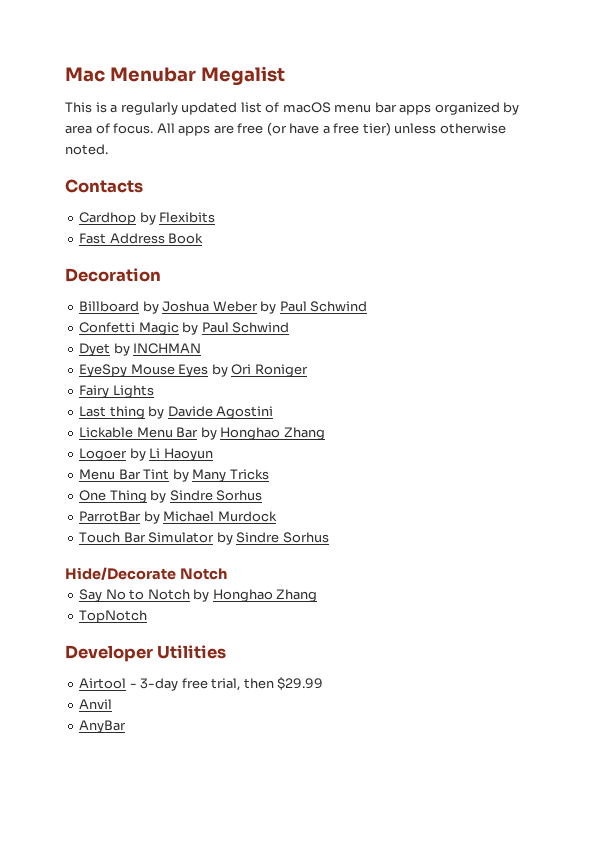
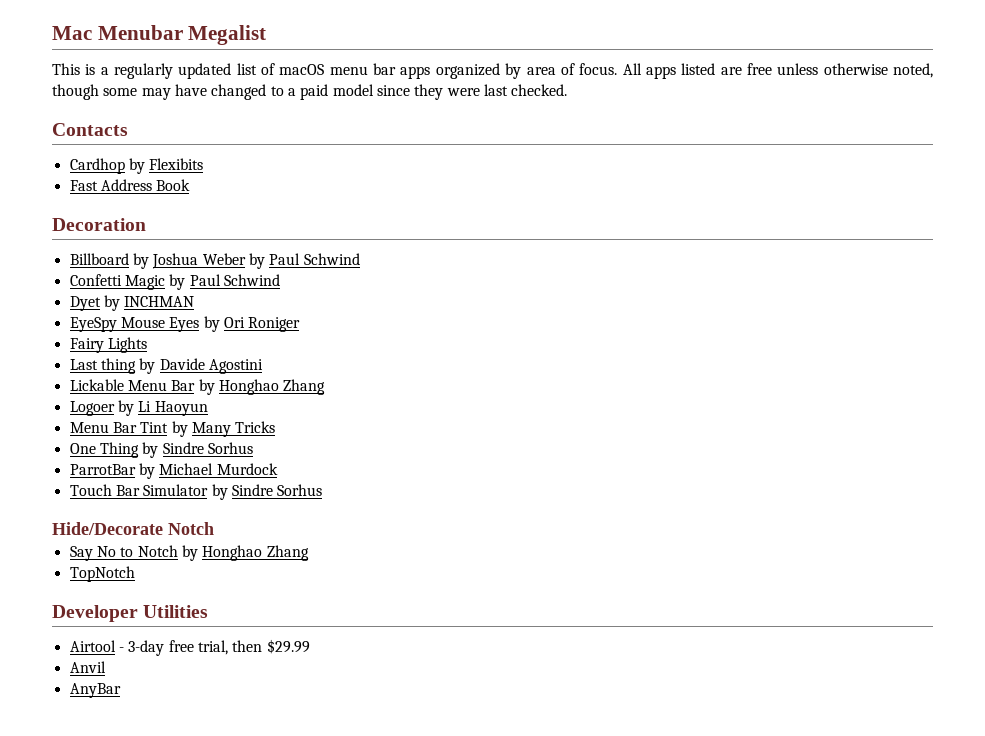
(211, 130) none -> [681,63,716,75] listed
[266,122,506,136] [65,144,108,155] (or have a free tier) unless otherwise noted. -> [777,63,933,78] [52,84,568,100] unless otherwise noted, though some may have changed to a paid model since they were last checked.

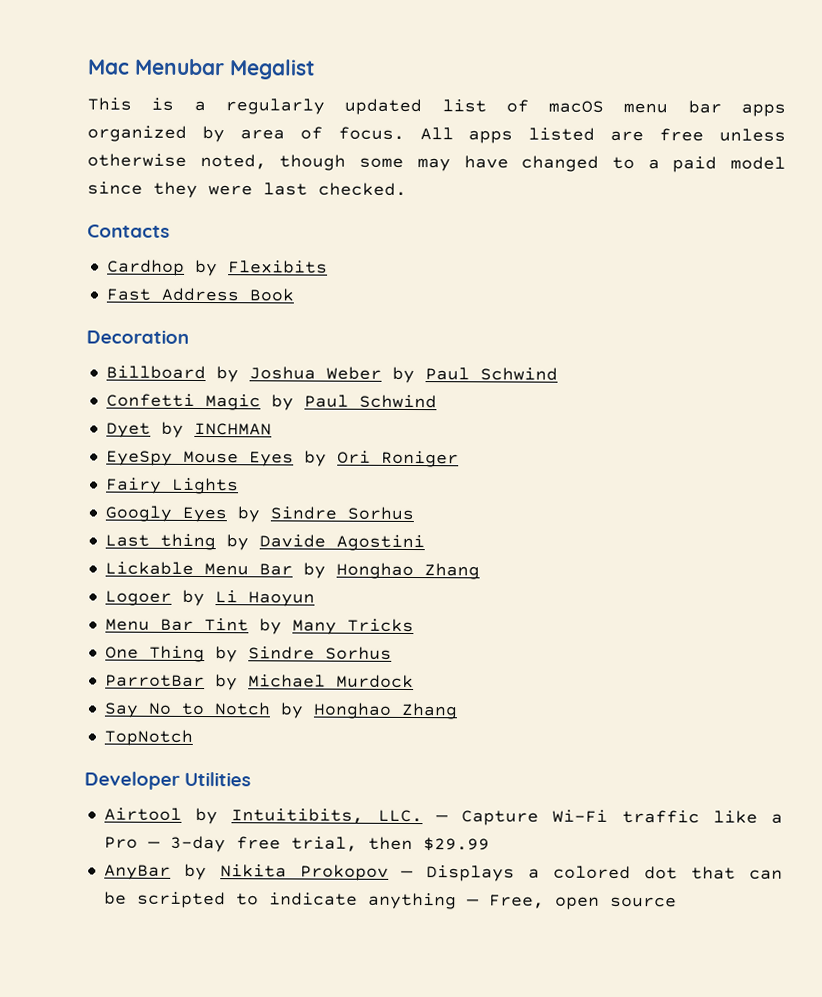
(147, 345) none -> [104,505,414,523] // Googly Eyes by Sindre Sorhus
[69,484,323,500] [52,522,214,535] // Touch Bar Simulator by Sindre Sorhus // Hide/Decorate Notch -> (414, 681) none
[118,647,124,652] - -> [195,807,783,826] [103,836,161,849] by Intuitibits, LLC. — Capture Wi-Fi traffic like a Pro —
[69,661,106,673] // Anvil -> (490, 844) none
(121, 690) none -> [183,863,783,882] [103,891,677,910] by Nikita Prokopov — Displays a colored dot that can be scripted to indicate anything — Free, open source

